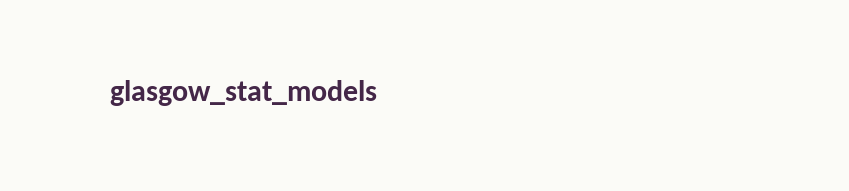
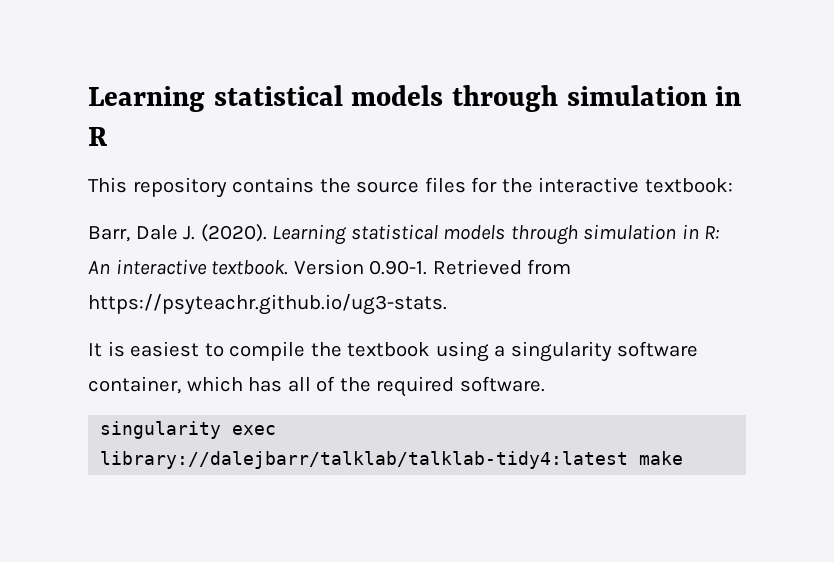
[110,80,377,106] glasgow_stat_models -> [88,85,742,112] [88,127,107,146] [88,177,733,198] [88,224,720,245] [88,259,572,275] [88,294,447,315] [88,341,699,362] [88,376,545,397] [100,421,277,439] [100,451,684,469] Learning statistical models through simulation in R // This repository contains the source files for the interactive textbook: // Barr, Dale J. (2020). Learning statistical models through simulation in R: An interactive textbook. Version 0.90-1. Retrieved from https://psyteachr.github.io/ug3-stats. // It is easiest to compile the textbook using a singularity software container, which has all of the required software. // singularity exec library://dalejbarr/talklab/talklab-tidy4:latest make

